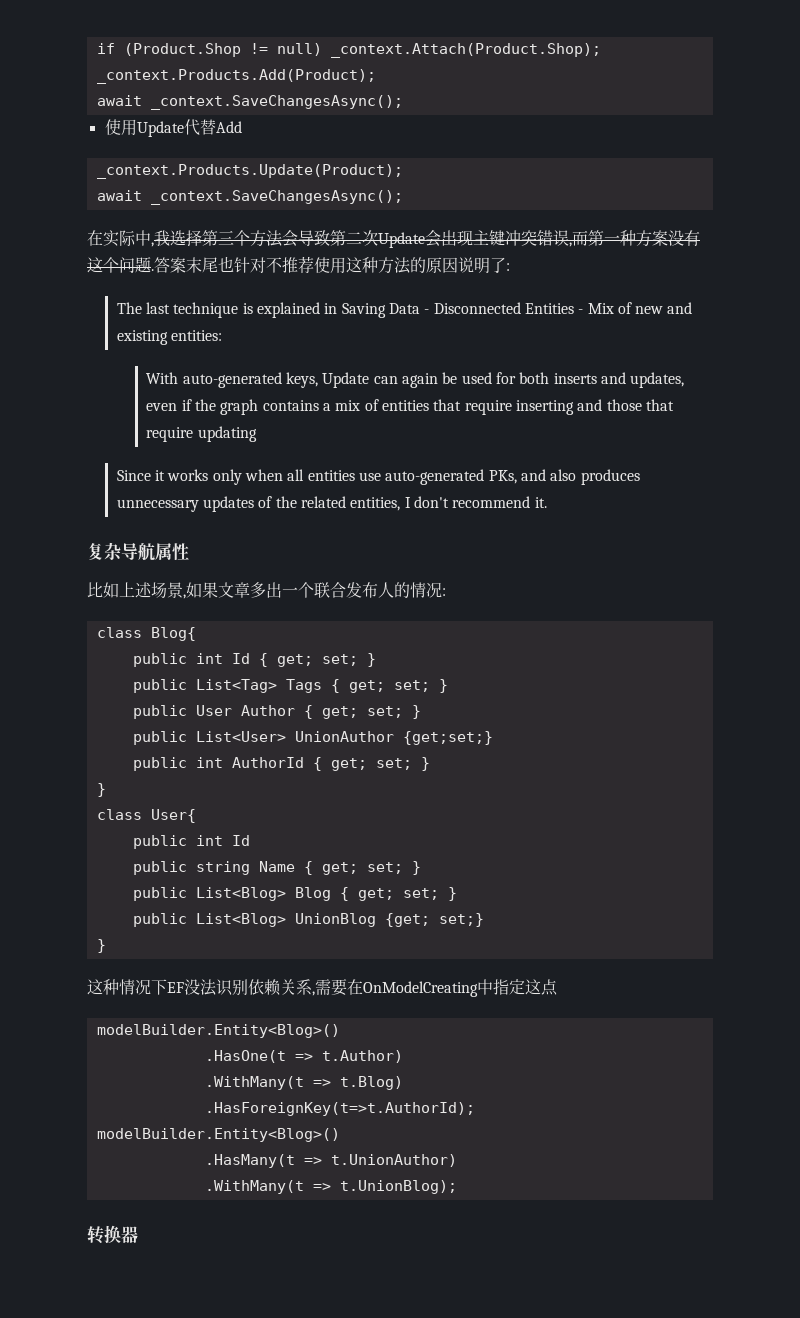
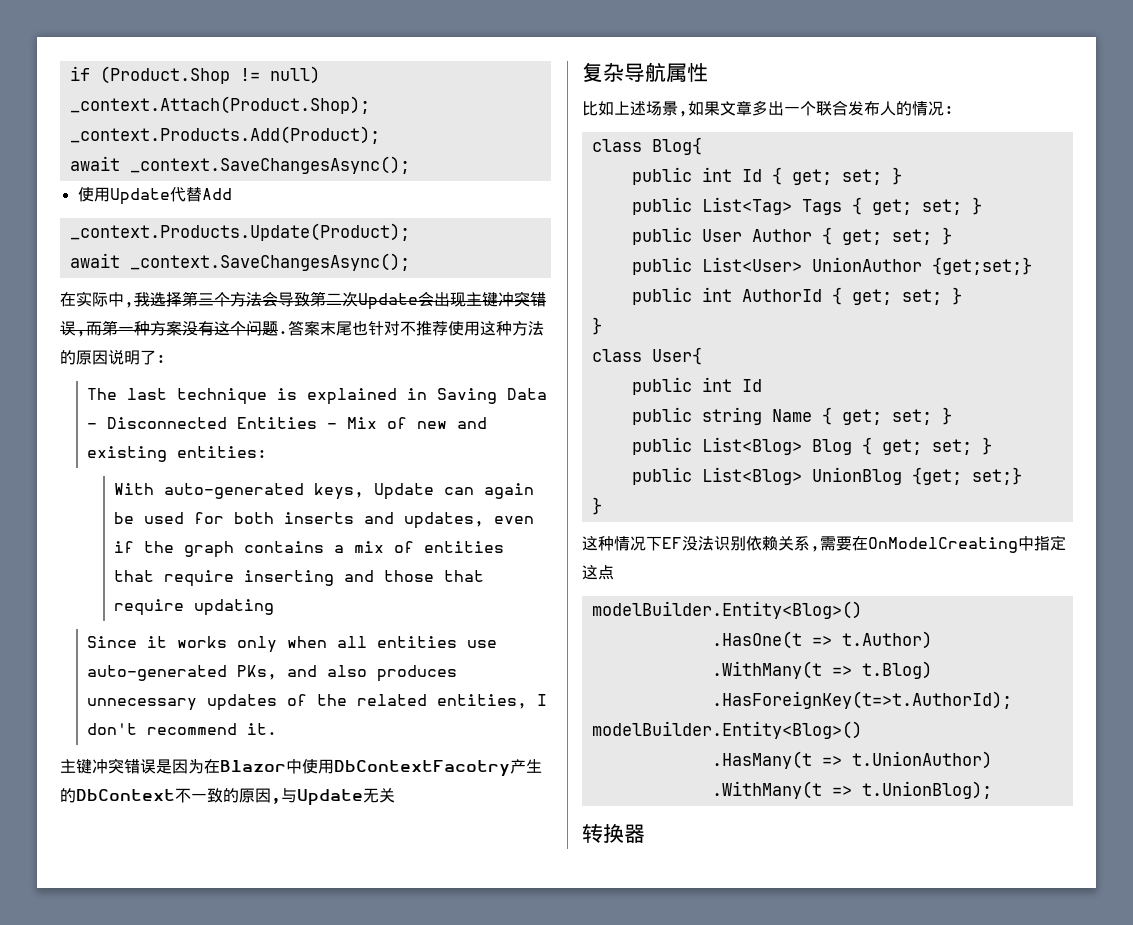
(547, 502) none -> [60,758,542,777] [60,788,395,806] // 主键冲突错误是因为在Blazor中使用DbContextFacotry产生的DbContext不一致的原因,与Update无关

